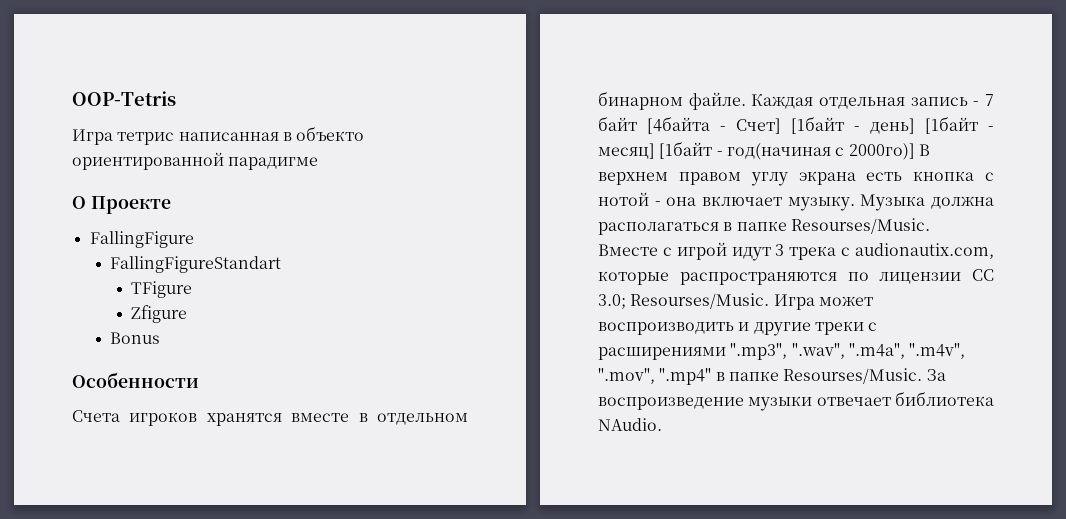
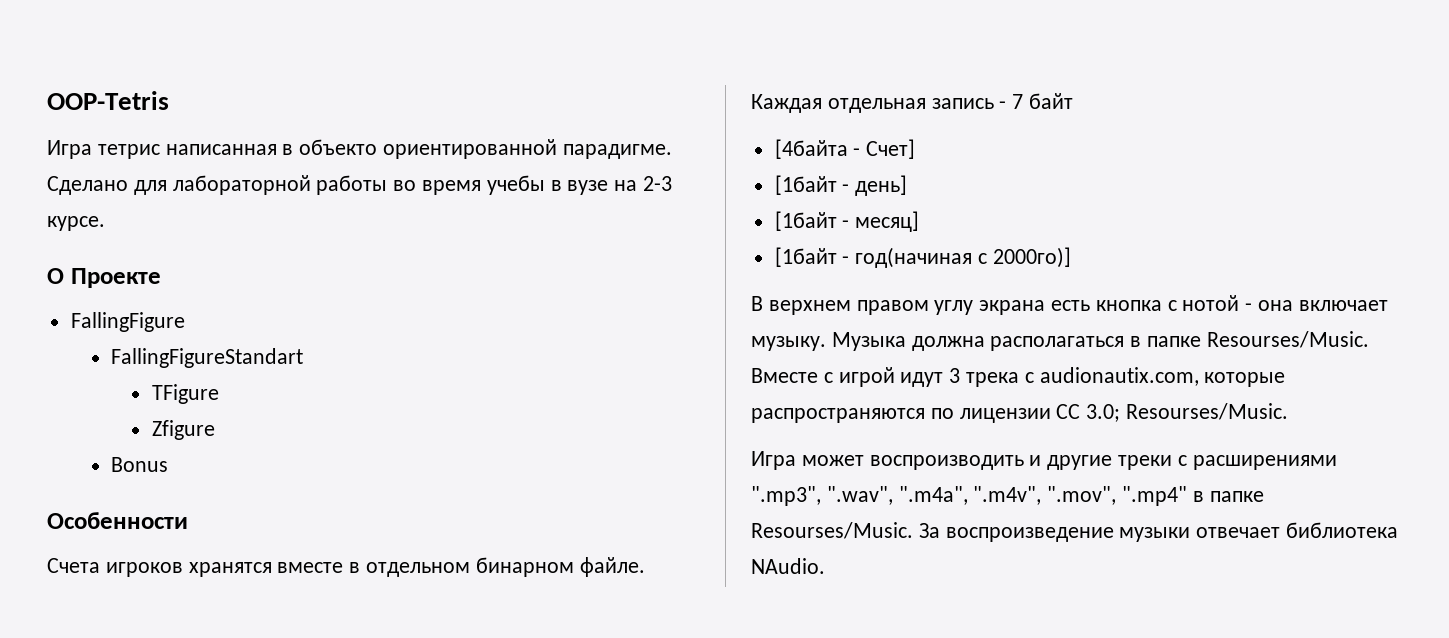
[228,157,319,170] парадигме -> [562,144,672,159] [47,175,673,195] [47,216,105,231] парадигме. Сделано для лабораторной работы во время учебы в вузе на 2-3 курсе.
(637, 123) none -> (1074, 101) //
(781, 126) none -> (916, 149) //
(915, 126) none -> (908, 185) //
(655, 151) none -> (920, 221) //
(915, 151) none -> (1071, 257) //
(770, 301) none -> (1289, 411) //

